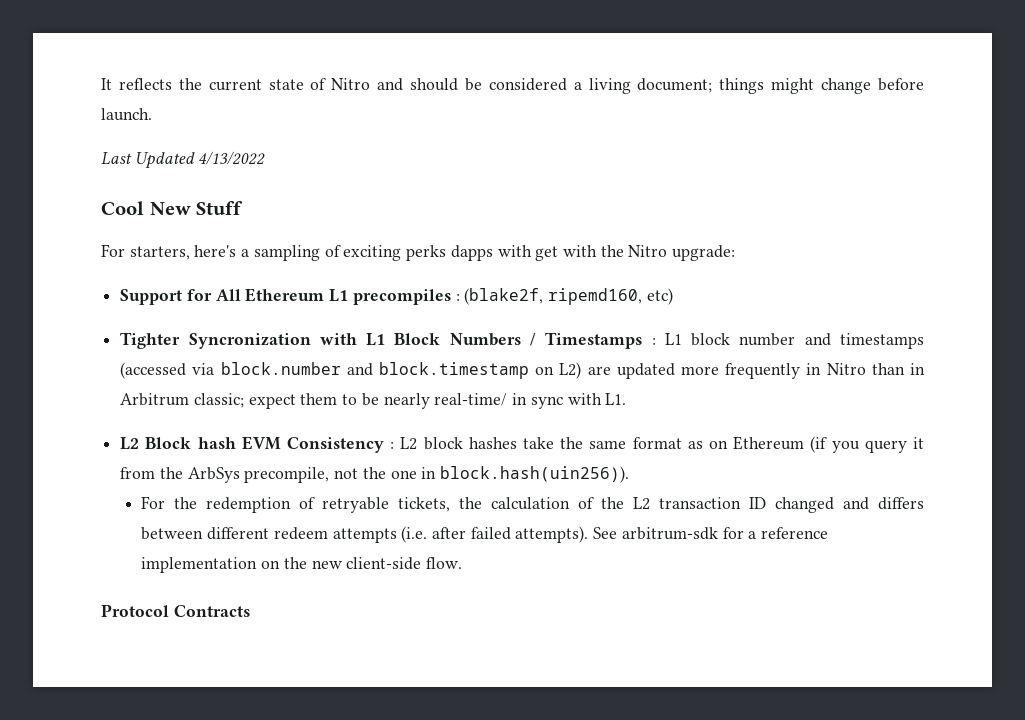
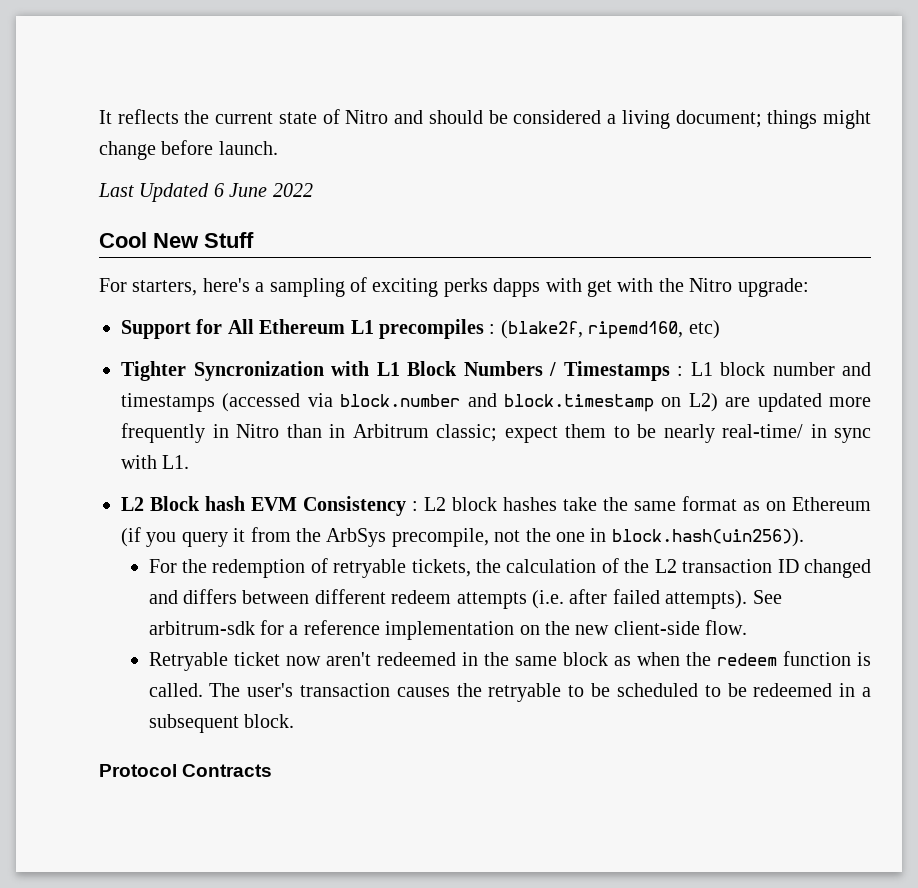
[198,151,266,165] 4/13/2022 -> [213,183,313,197] 6 June 2022
(463, 563) none -> [148,651,871,671] [148,683,871,702] [148,714,294,733] // Retryable ticket now aren't redeemed in the same block as when the redeem function is called. The user's transaction causes the retryable to be scheduled to be redeemed in a subsequent block.

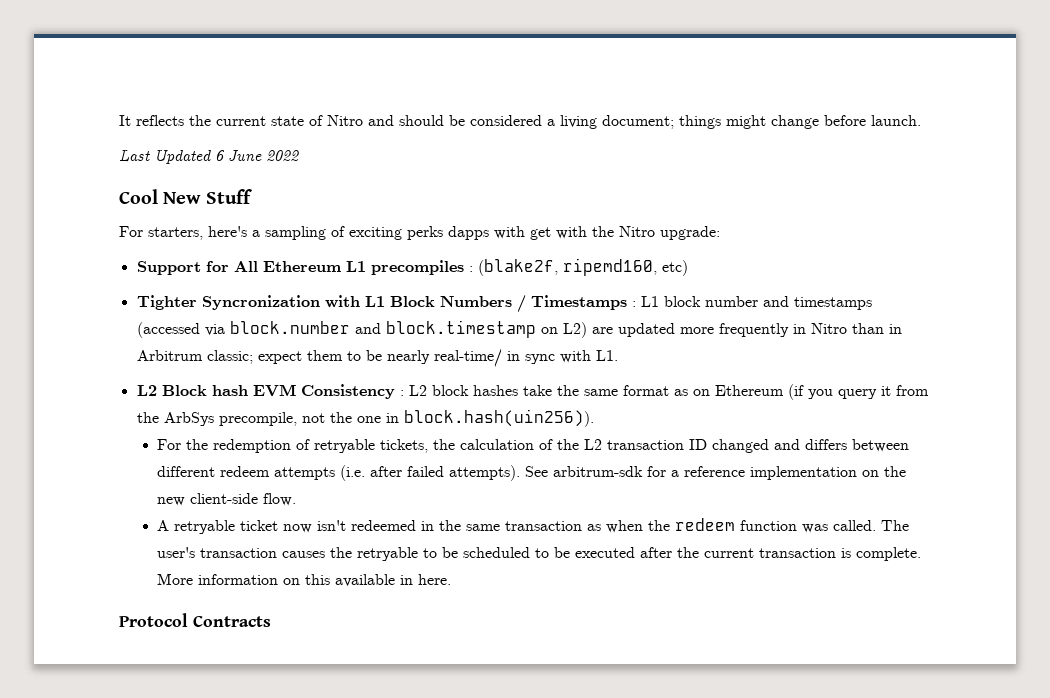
[148,652,228,671] Retryable -> [157,520,236,534] A retryable
[325,652,371,666] aren't -> [317,520,347,531] isn't
[562,652,608,666] block -> [505,521,583,531] transaction
[856,652,871,666] is -> [802,524,829,533] was
[753,683,871,697] [148,714,294,733] redeemed in a subsequent block. -> [575,547,922,561] [157,573,452,587] executed after the current transaction is complete. More information on this available in here.

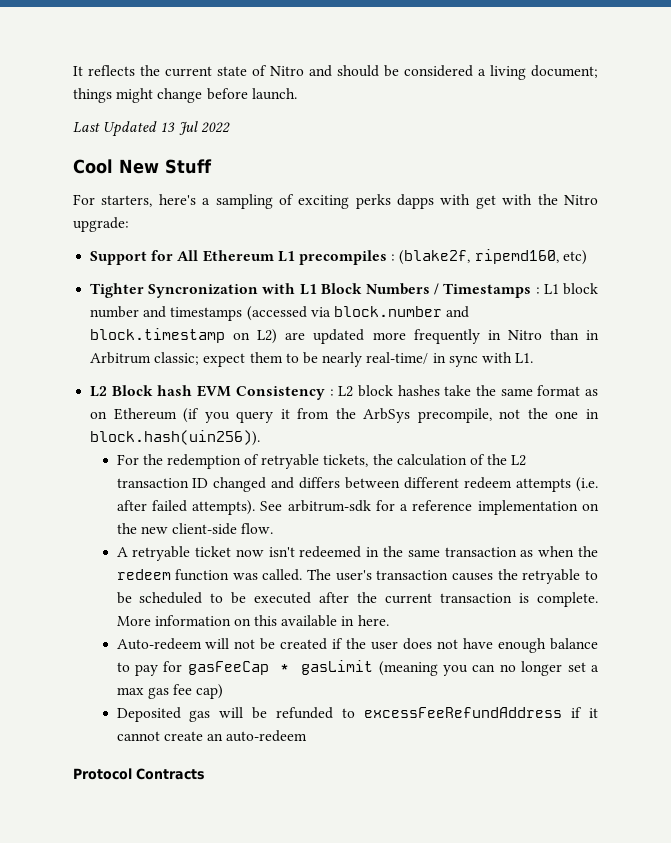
[215,150,262,161] 6 June -> [160,121,198,135] 13 Jul
(452, 579) none -> [116,638,599,653] [116,660,600,676] [116,684,224,699] [116,707,598,722] [116,730,308,742] // Auto-redeem will not be created if the user does not have enough balance to pay for gasFeeCap * gasLimit (meaning you can no longer set a max gas fee cap) // Deposited gas will be refunded to excessFeeRefundAddress if it cannot create an auto-redeem

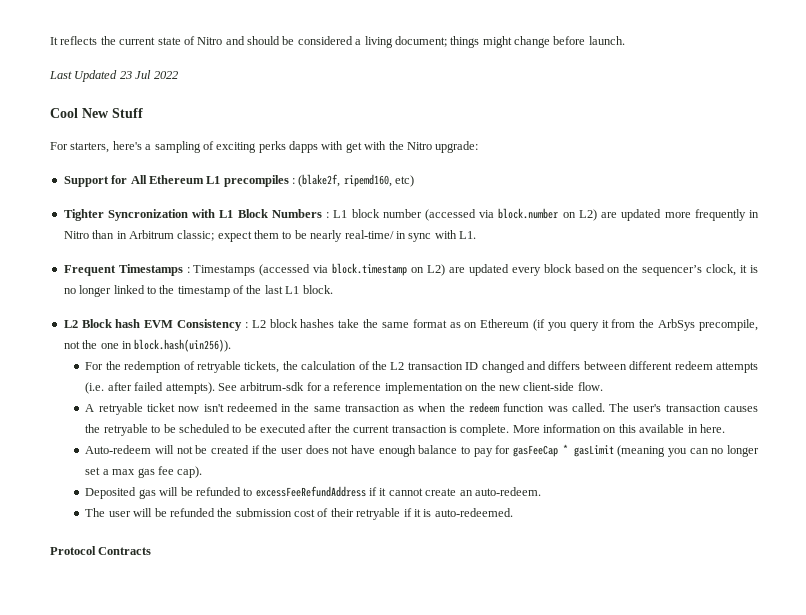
[160,122,176,132] 13 -> [119,71,132,79] 23
[434,283,532,298] / Timestamps -> (322, 213) none
[143,306,243,321] and timestamps -> (422, 213) none
[446,306,470,318] [90,328,226,343] and block.timestamp -> (559, 213) none
(534, 358) none -> [63,263,758,276] [63,285,333,297] // Frequent Timestamps : Timestamps (accessed via block.timestamp on L2) are updated every block based on the sequencer’s clock, it is no longer linked to the timestamp of the last L1 block.
[196,684,224,699] cap) -> [177,466,203,478] cap).
[226,730,308,742] auto-redeem -> [474,487,541,496] [85,508,513,520] auto-redeem. // The user will be refunded the submission cost of their retryable if it is auto-redeemed.

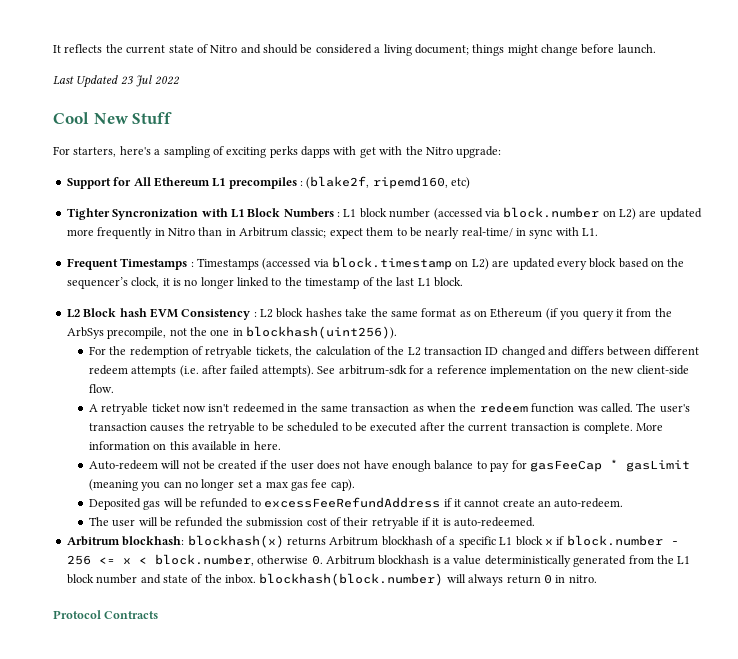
[134,339,232,352] block.hash(uin256)). -> [246,326,397,339] blockhash(uint256)).
(513, 512) none -> [66,535,679,548] [66,554,691,567] [66,573,597,586] // Arbitrum blockhash: blockhash(x) returns Arbitrum blockhash of a specific L1 block x if block.number - 256 <= x < block.number, otherwise 0. Arbitrum blockhash is a value deterministically generated from the L1 block number and state of the inbox. blockhash(block.number) will always return 0 in nitro.

